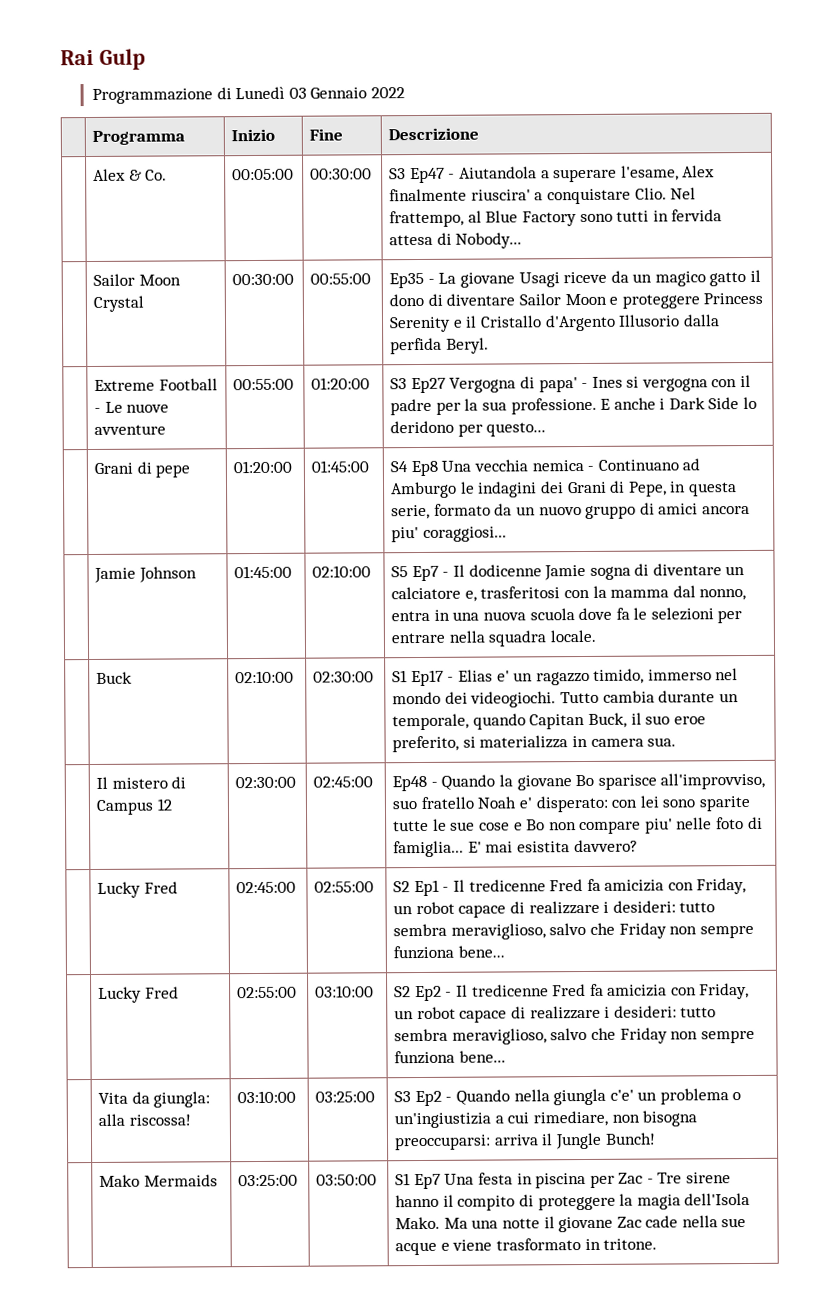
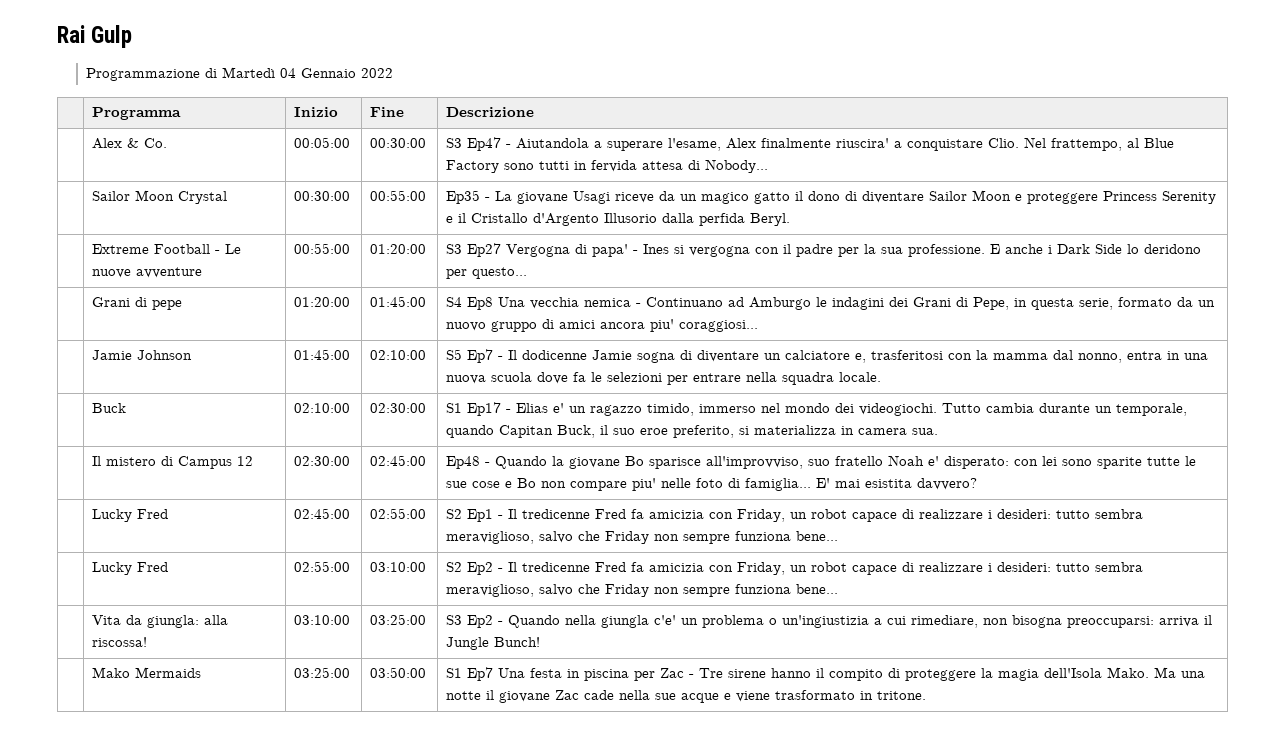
[235,86,307,100] Lunedì 03 -> [222,67,297,78] Martedì 04

